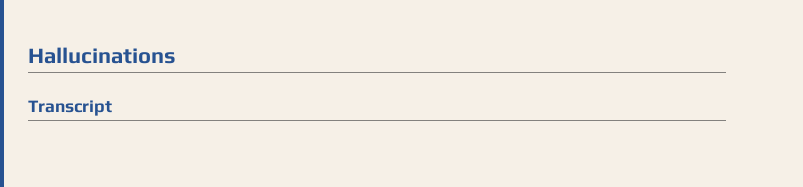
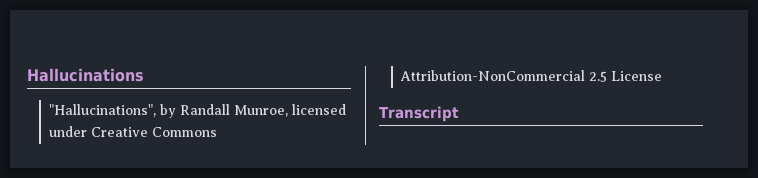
(176, 55) none -> [48,104,346,118] [48,126,217,137] [399,70,662,82] // "Hallucinations", by Randall Munroe, licensed under Creative Commons Attribution-NonCommercial 2.5 License

